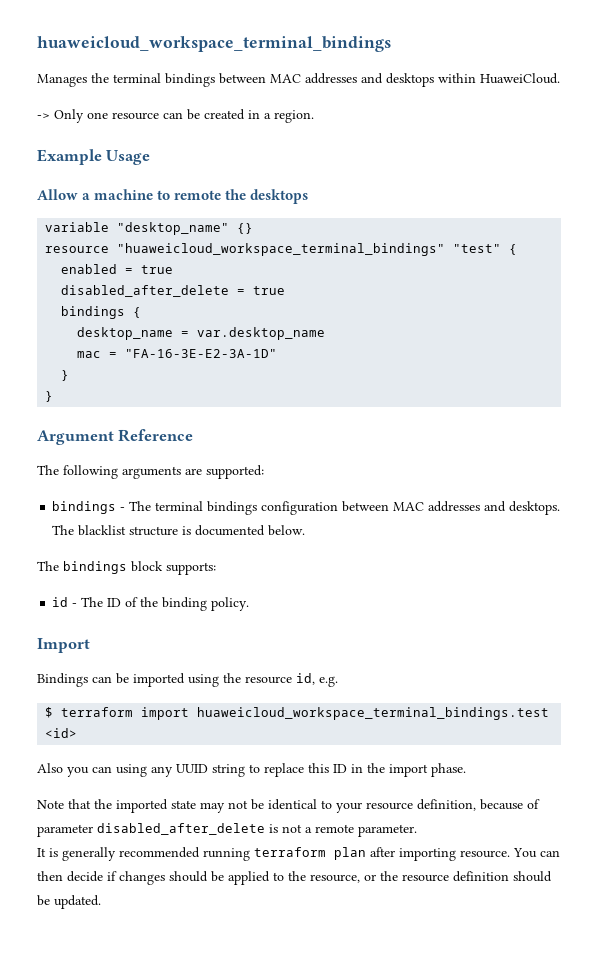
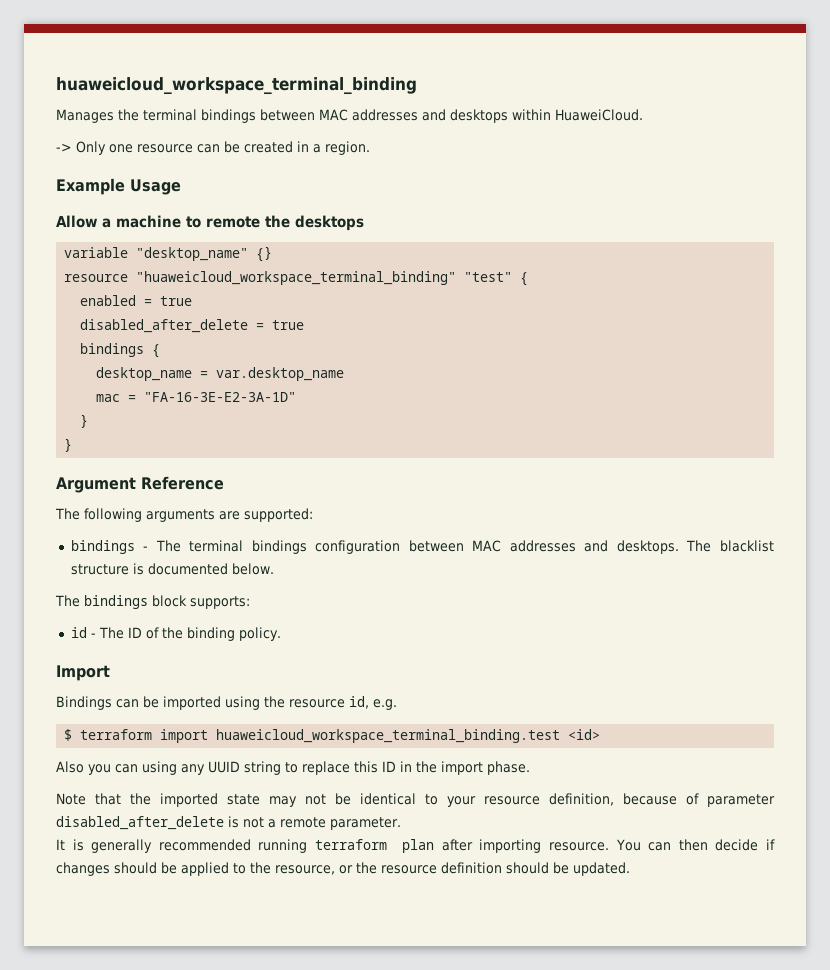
[37,36,391,52] huaweicloud_workspace_terminal_bindings -> [56,77,417,95] huaweicloud_workspace_terminal_binding
[117,243,446,256] "huaweicloud_workspace_terminal_bindings" -> [136,271,457,285] "huaweicloud_workspace_terminal_binding"
[197,707,550,720] huaweicloud_workspace_terminal_bindings.test -> [216,729,561,743] huaweicloud_workspace_terminal_binding.test

